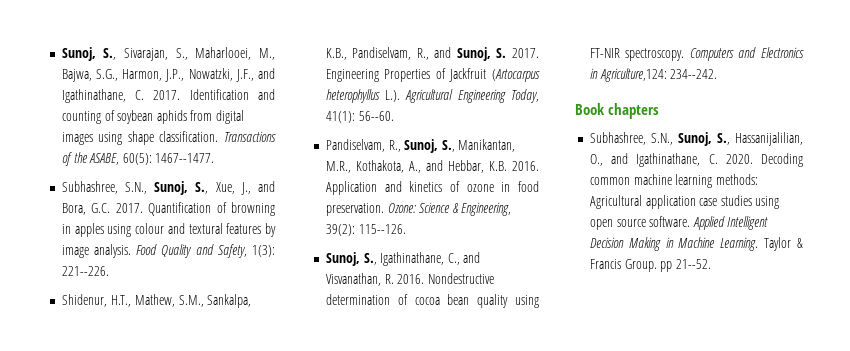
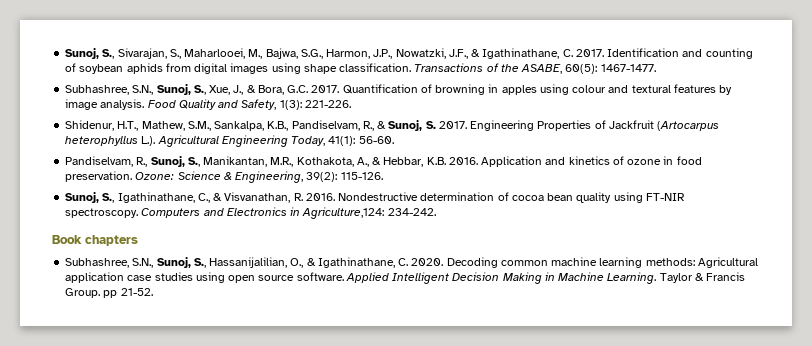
[258,68,276,79] and -> [471,49,481,57] &
[155,153,215,163] 1467--1477. -> [600,64,656,72] 1467-1477.
[258,181,275,192] and -> [246,85,256,93] &
[61,266,109,276] 221--226. -> [304,100,351,108] 221-226.
[434,47,452,58] and -> [377,121,387,129] &
[358,111,394,121] 56--60. -> [358,136,394,144] 56-60.
[425,160,443,171] and -> [372,157,382,165] &
[358,224,406,234] 115--126. -> [340,172,383,180] 115-126.
[463,252,481,263] and -> [213,193,223,201] &
[670,69,718,79] 234--242. -> [387,208,436,216] 234-242.
[611,153,629,164] and -> [306,258,316,266] &
[675,259,711,269] 21--52. -> [120,288,153,296] 21-52.

